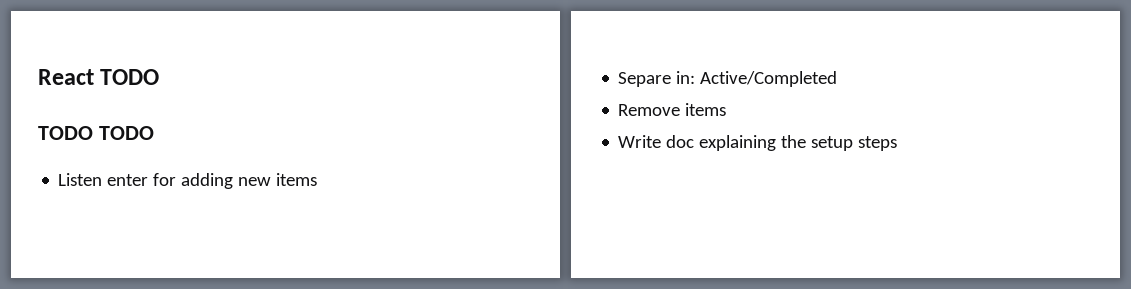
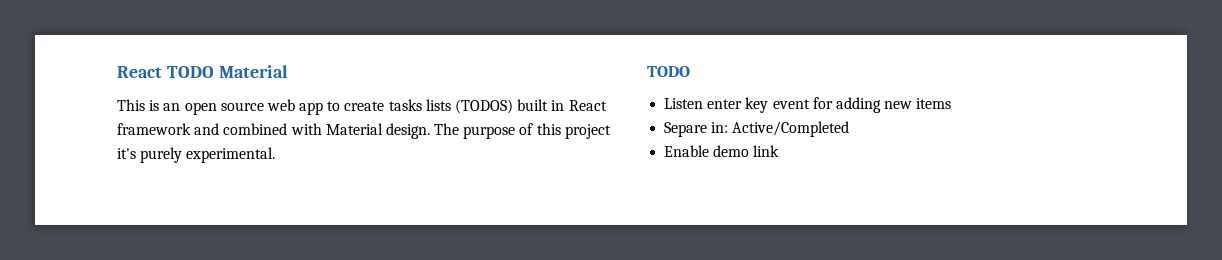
[38,126,93,140] // TODO -> [218,65,288,78] [117,99,607,115] [117,123,611,139] [117,147,276,163] Material // This is an open source web app to create tasks lists (TODOS) built in React framework and combined with Material design. The purpose of this project it's purely experimental. //
(149, 180) none -> [745,97,810,113] key event
[618,103,727,116] [618,135,898,151] Remove items // Write doc explaining the setup steps -> [664,145,780,157] Enable demo link

